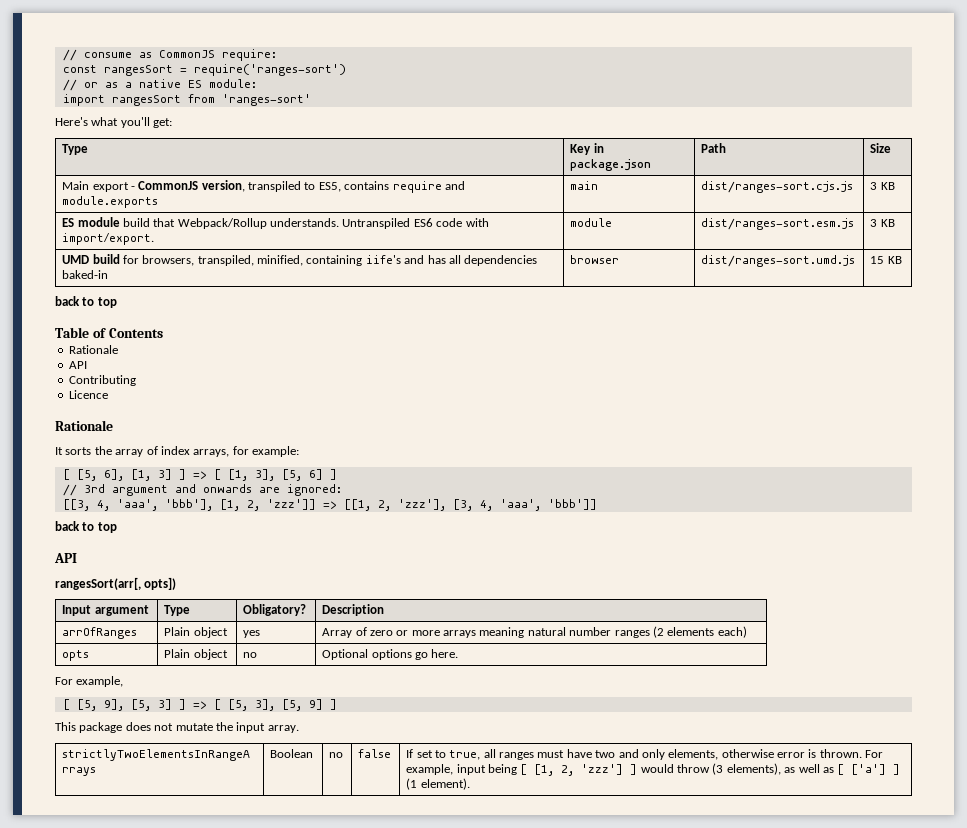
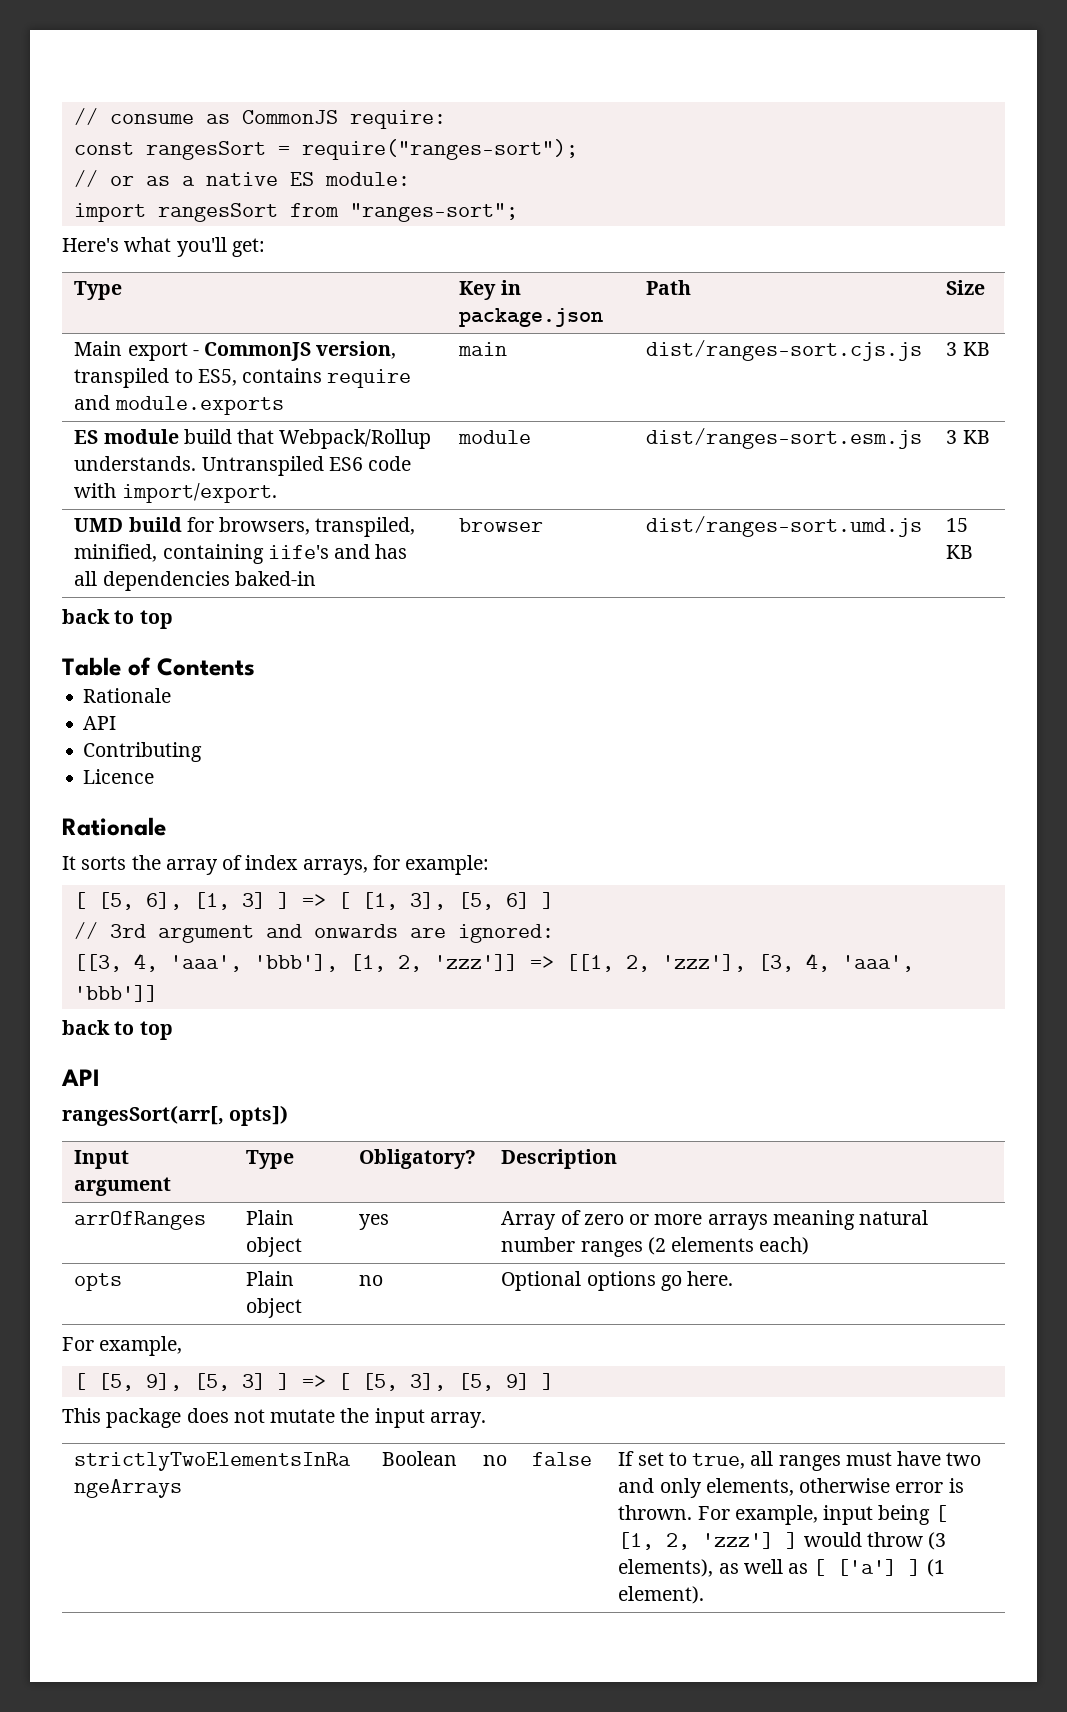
[193,64,346,76] require('ranges-sort') -> [301,139,578,160] require("ranges-sort");
[221,94,311,106] 'ranges-sort' -> [349,203,518,222] "ranges-sort";

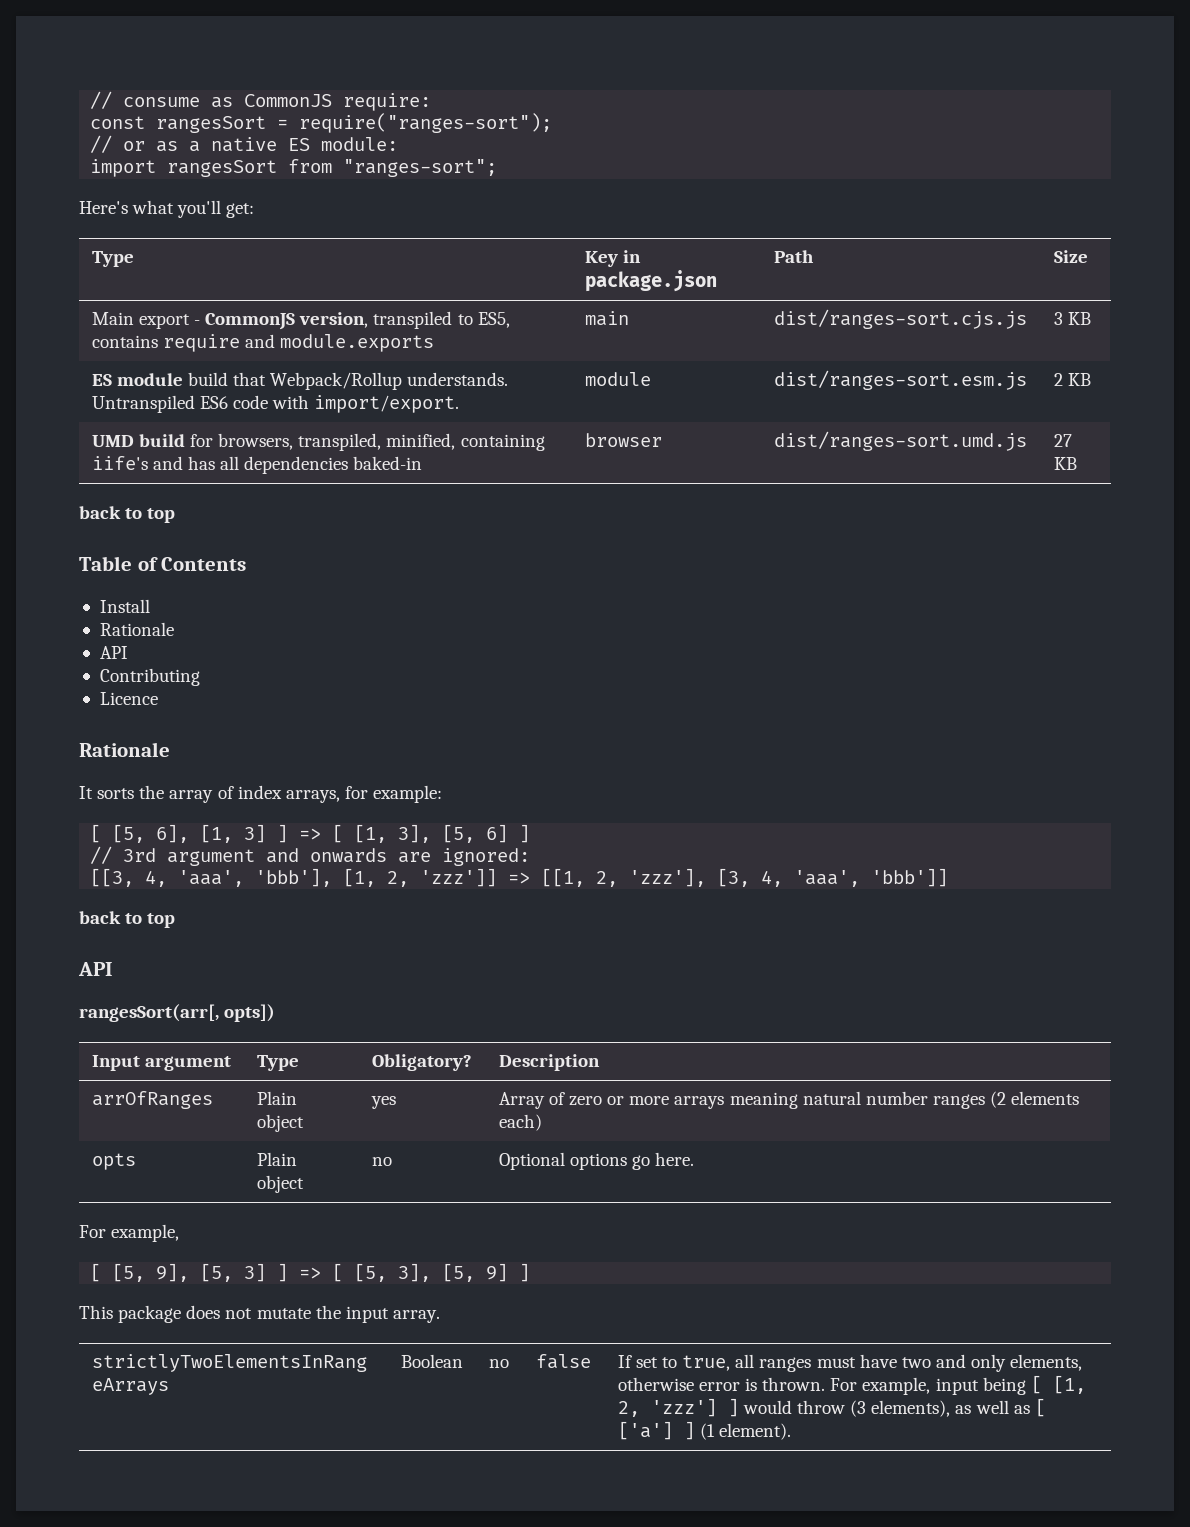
[946,430,958,444] 3 -> [1053,373,1063,386] 2
[946,518,969,532] 15 -> [1053,434,1072,447] 27
(255, 667) none -> [99,599,150,613] // Install

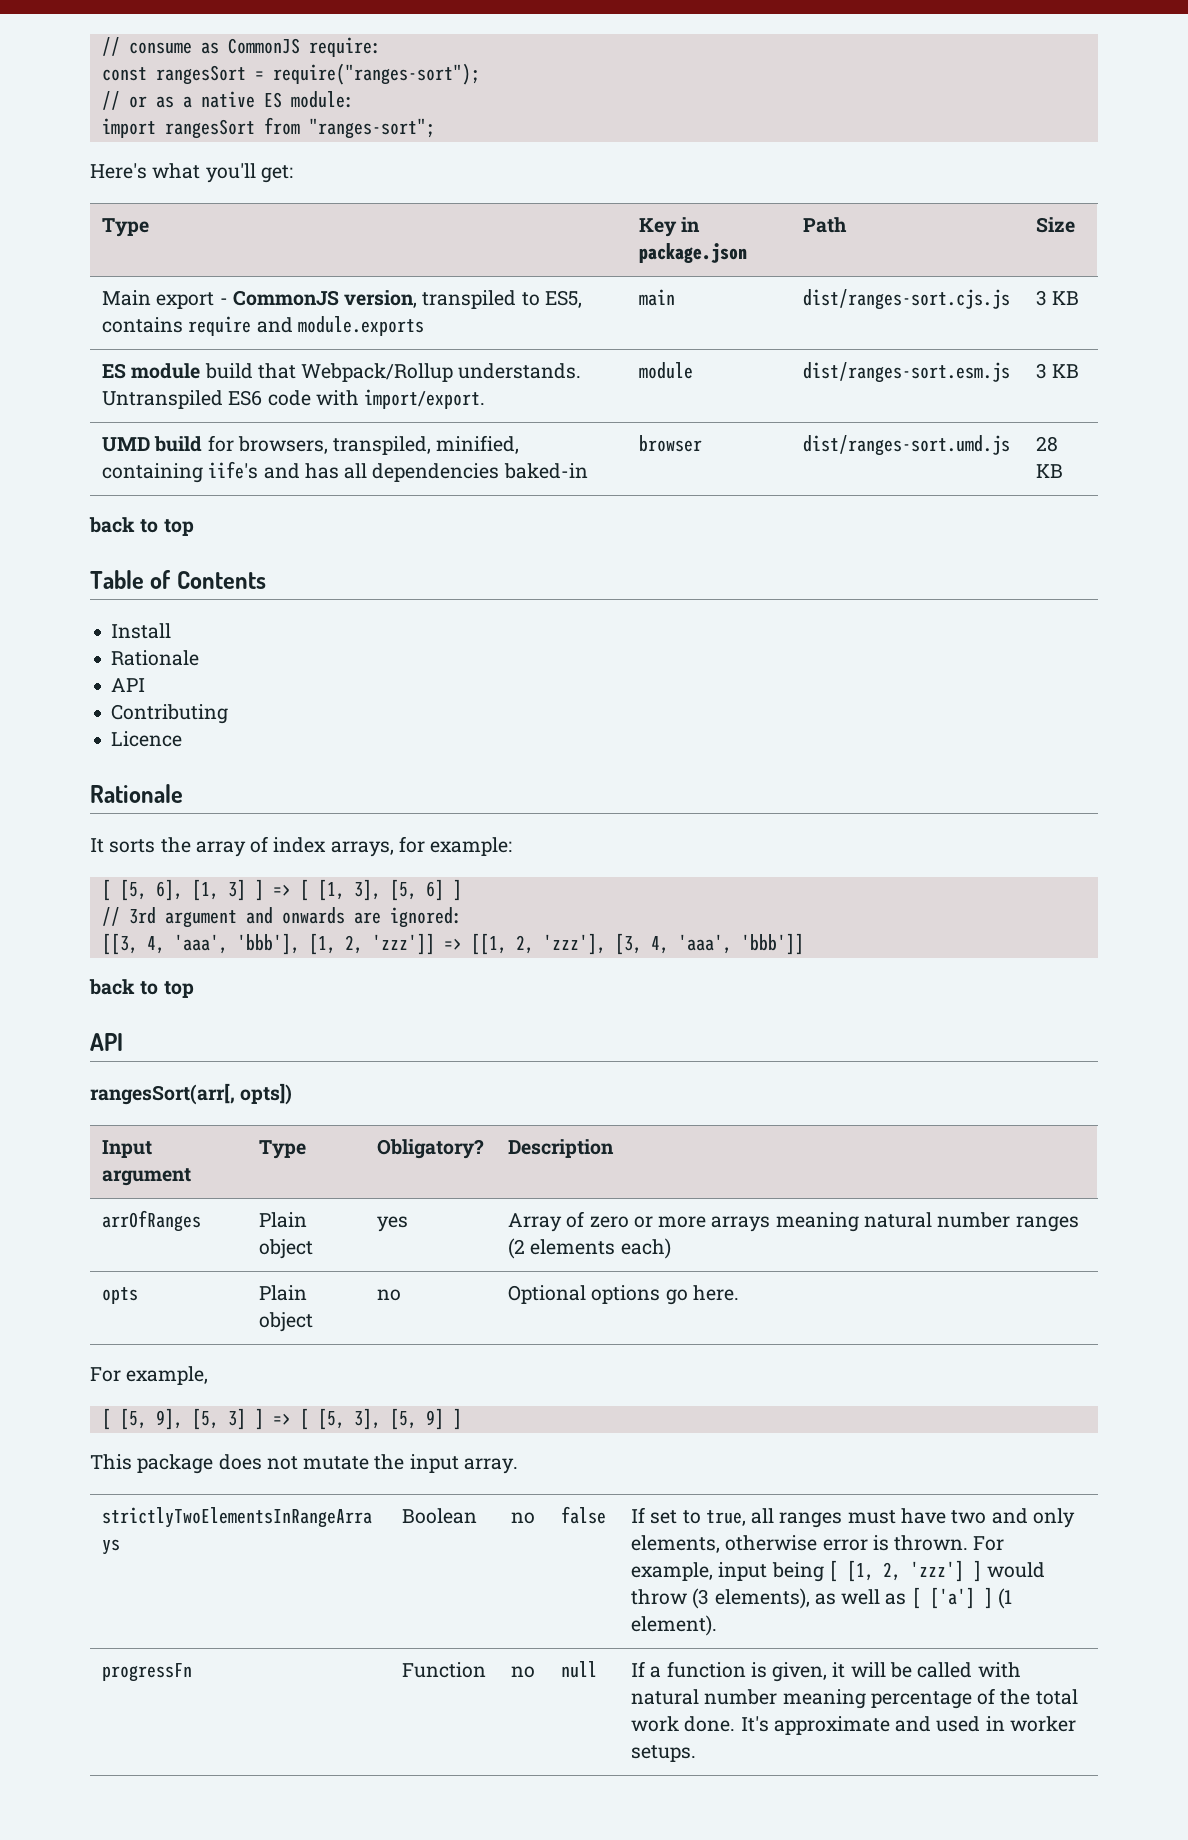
[1053,373,1063,386] 2 -> [1036,363,1048,379] 3
[1053,434,1072,447] 27 -> [1036,436,1059,452] 28
(792, 1431) none -> [102,1663,193,1682] [402,1662,487,1678] [511,1666,536,1678] [561,1661,598,1678] [631,1661,1021,1682] [631,1688,1078,1709] [631,1716,1077,1735] [631,1745,697,1762] // progressFn | Function | no | null | If a function is given, it will be called with natural number meaning percentage of the total work done. It's approximate and used in worker setups.

